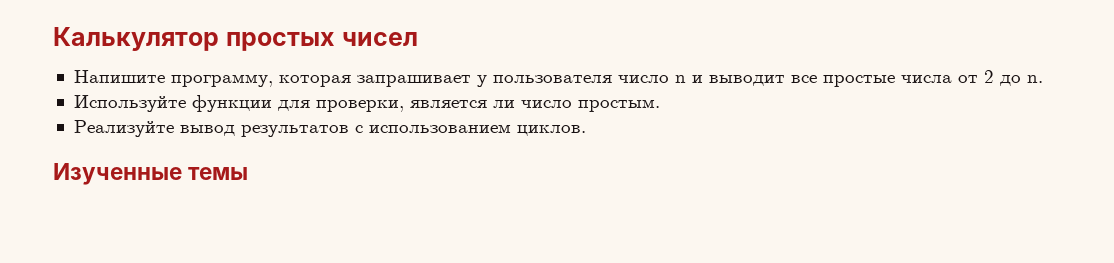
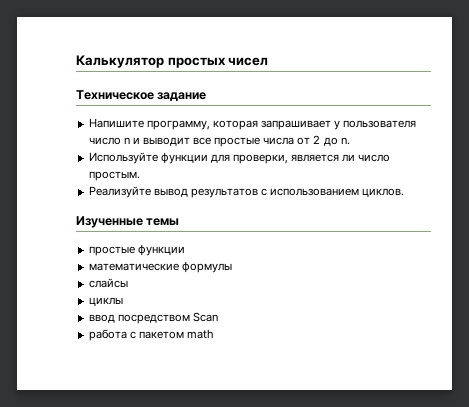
(418, 39) none -> [76,90,207,101] // Техническое задание
(249, 173) none -> [88,244,185,256] [88,261,232,273] [88,278,128,288] [88,297,123,306] [88,312,218,324] [88,329,213,341] // простые функции // математические формулы // слайсы // циклы // ввод посредством Scan // работа с пакетом math

